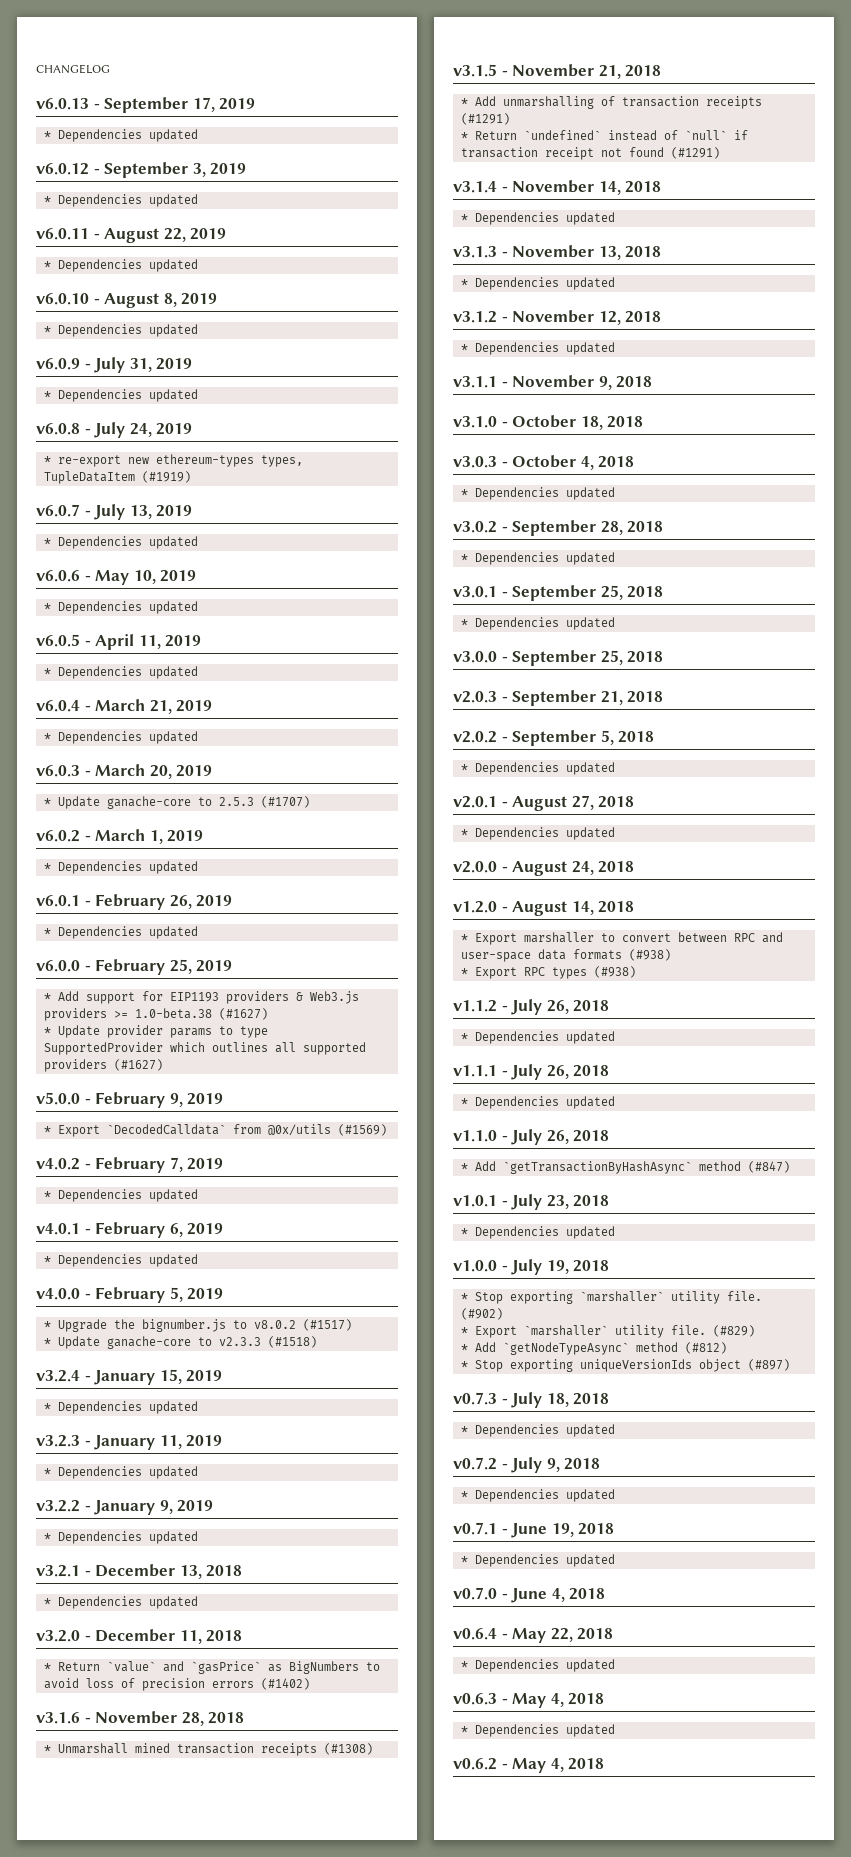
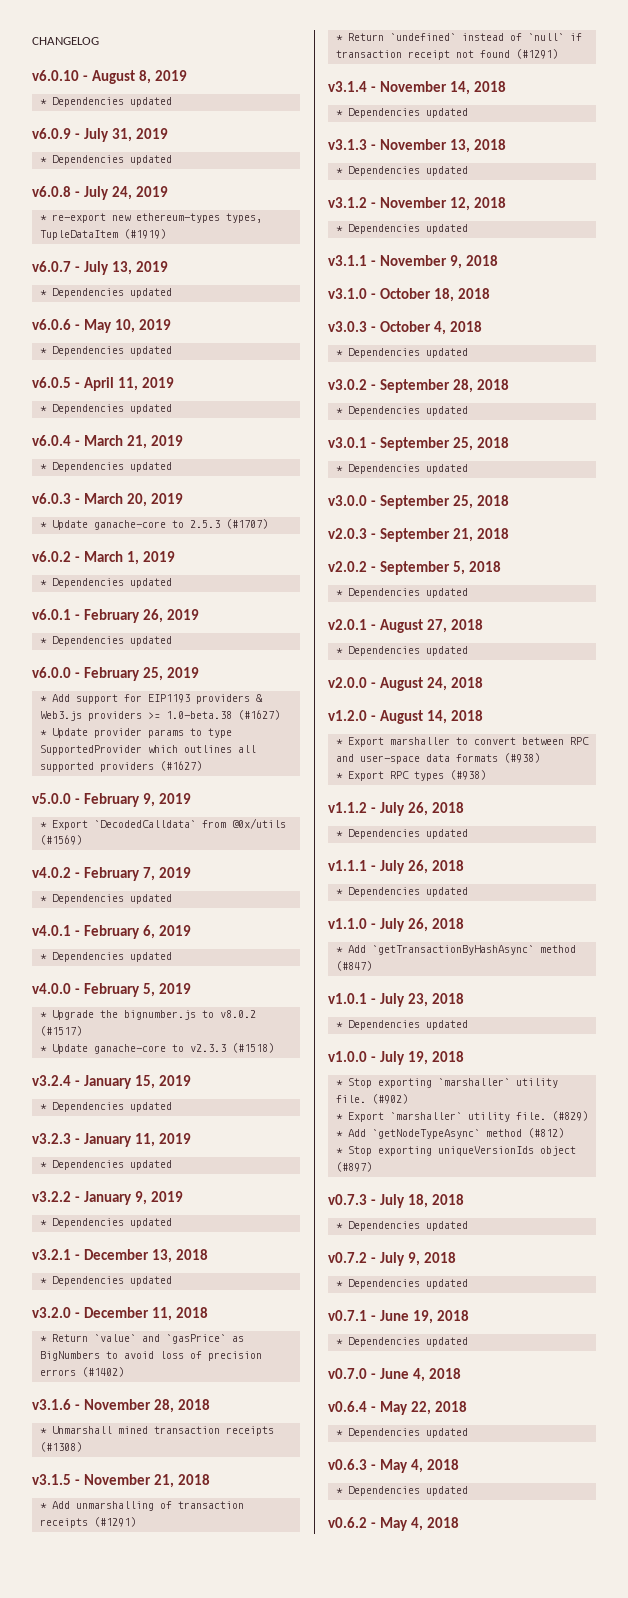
[36,97,256,113] [43,129,198,142] [36,162,247,178] [43,194,198,207] [36,228,227,243] [43,259,198,272] // v6.0.13 - September 17, 2019 // * Dependencies updated // v6.0.12 - September 3, 2019 // * Dependencies updated // v6.0.11 - August 22, 2019 // * Dependencies updated -> (99, 41) none

